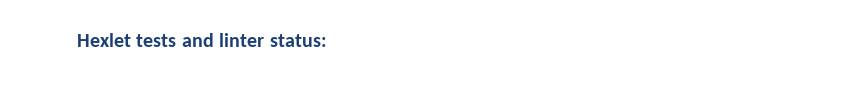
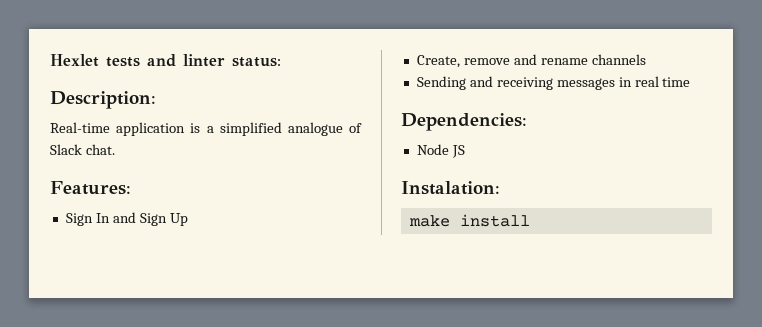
(327, 40) none -> [50,91,156,109] [50,122,362,136] [50,144,115,155] [50,181,131,195] [65,212,188,226] [416,54,646,68] [416,76,691,90] [401,113,527,131] [416,144,465,158] [401,181,500,195] [408,214,530,227] // Description: // Real-time application is a simplified analogue of Slack chat. // Features: // Sign In and Sign Up // Create, remove and rename channels // Sending and receiving messages in real time // Dependencies: // Node JS // Instalation: // make install

